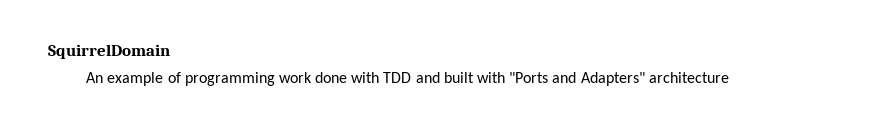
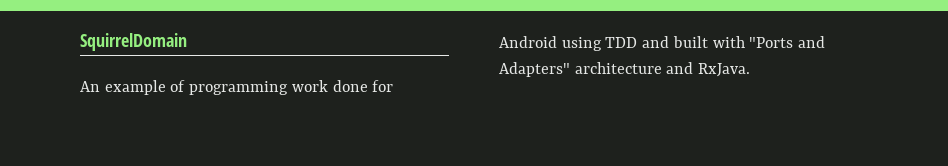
[351,72,380,83] with -> [372,80,394,92] [499,36,602,51] for Android using
(729, 77) none -> [666,62,751,77] and RxJava.

